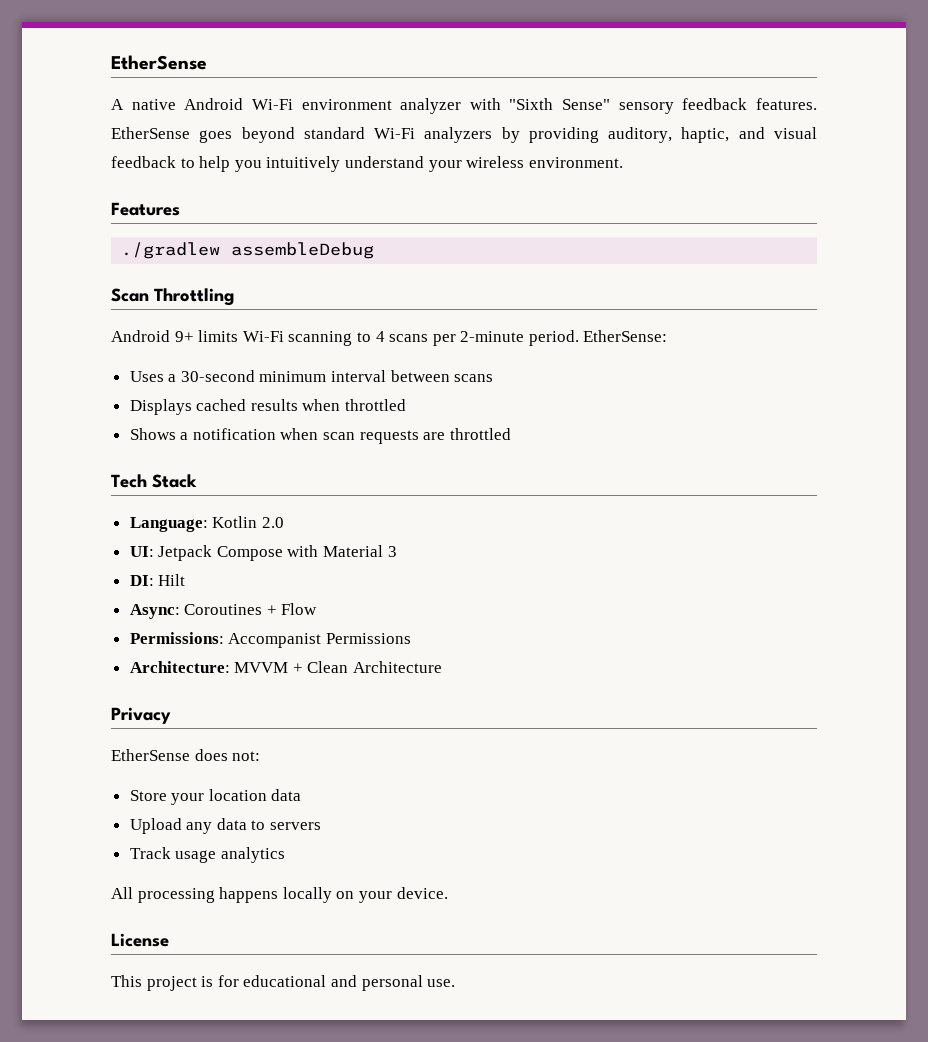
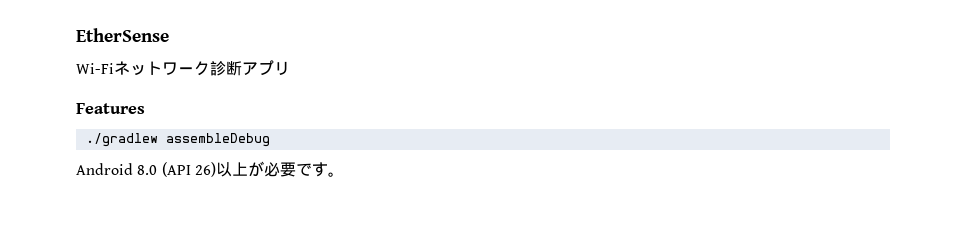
[111,98,817,114] [111,127,817,143] [111,156,623,172] A native Android Wi-Fi environment analyzer with "Sixth Sense" sensory feedback features. EtherSense goes beyond standard Wi-Fi analyzers by providing auditory, haptic, and visual feedback to help you intuitively understand your wireless environment. -> [76,60,290,76] Wi-Fiネットワーク診断アプリ
[111,288,234,306] [111,330,668,346] [129,370,494,382] [129,399,407,415] [129,428,511,444] [111,474,197,488] [129,516,284,532] [129,545,397,561] [129,574,186,586] [129,603,318,619] [129,632,411,648] [129,661,443,673] [111,707,171,724] [111,749,261,761] [129,789,302,805] [129,818,322,834] [129,847,285,863] [111,887,448,903] [111,933,169,947] [111,975,456,991] // Scan Throttling // Android 9+ limits Wi-Fi scanning to 4 scans per 2-minute period. EtherSense: // Uses a 30-second minimum interval between scans // Displays cached results when throttled // Shows a notification when scan requests are throttled // Tech Stack // Language: Kotlin 2.0 // UI: Jetpack Compose with Material 3 // DI: Hilt // Async: Coroutines + Flow // Permissions: Accompanist Permissions // Architecture: MVVM + Clean Architecture // Privacy // EtherSense does not: // Store your location data // Upload any data to servers // Track usage analytics // All processing happens locally on your device. // License // This project is for educational and personal use. -> [76,161,344,177] // Android 8.0 (API 26)以上が必要です。

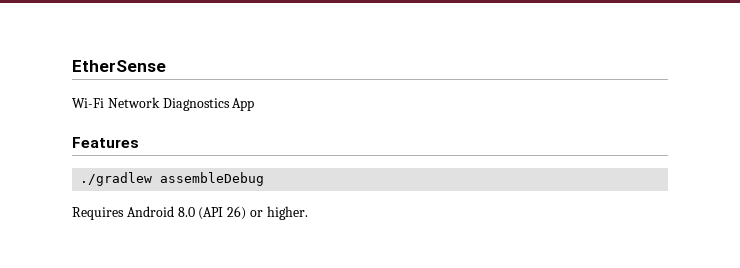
[114,60,290,76] ネットワーク診断アプリ -> [107,97,255,111] Network Diagnostics App
(270, 140) none -> [72,207,124,220] Requires
[215,161,344,177] 以上が必要です。 -> [249,206,308,220] or higher.

